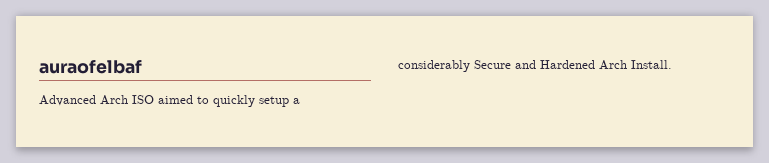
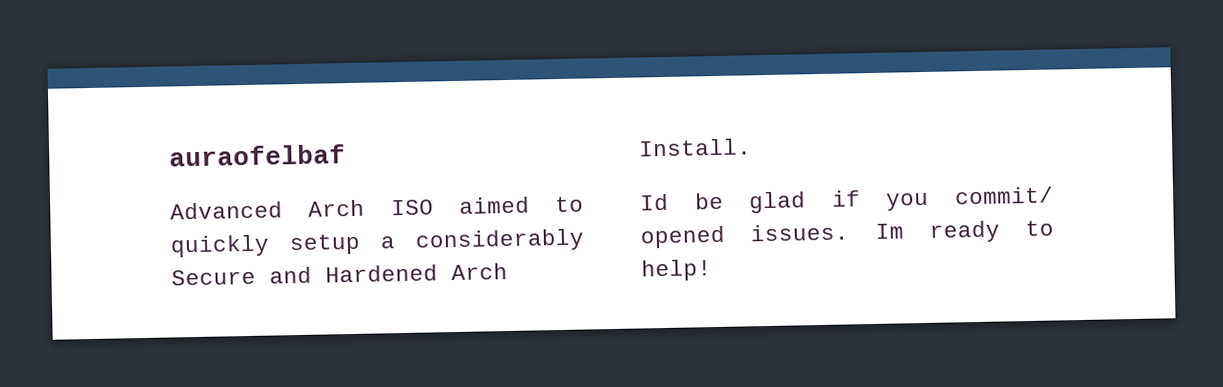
(672, 64) none -> [640,186,1054,214] [640,220,1054,249] [641,259,712,282] // Id be glad if you commit/ opened issues. Im ready to help!

